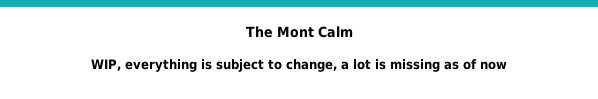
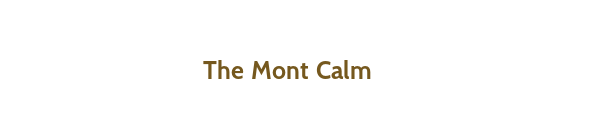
[91,59,507,72] // WIP, everything is subject to change, a lot is missing as of now -> (372, 69) none

